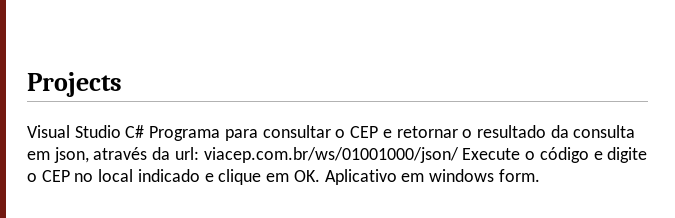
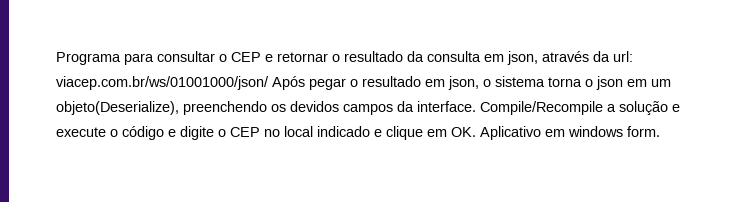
[27,72,122,97] [27,125,145,138] Projects // Visual Studio C# -> (56, 58) none
[462,148,521,160] Execute -> [272,76,671,90] [56,101,680,115] [56,127,106,137] Após pegar o resultado em json, o sistema torna o json em um objeto(Deserialize), preenchendo os devidos campos da interface. Compile/Recompile a solução e execute

